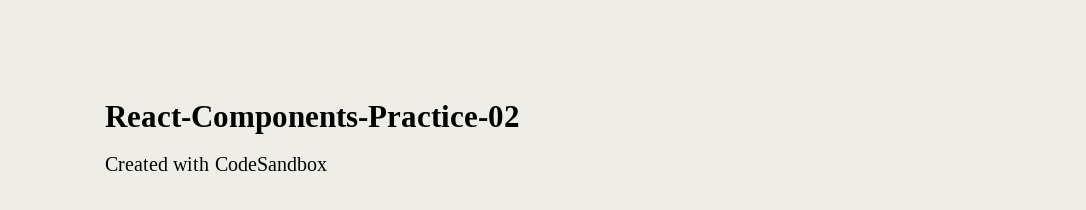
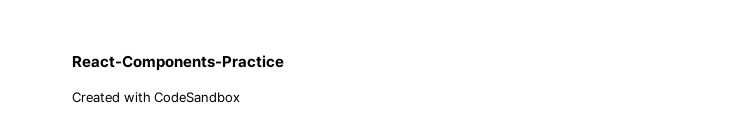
[105,105,520,134] React-Components-Practice-02 -> [72,55,284,71] React-Components-Practice

